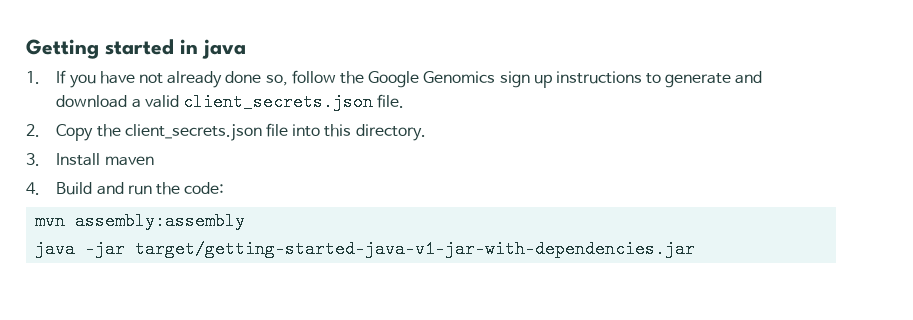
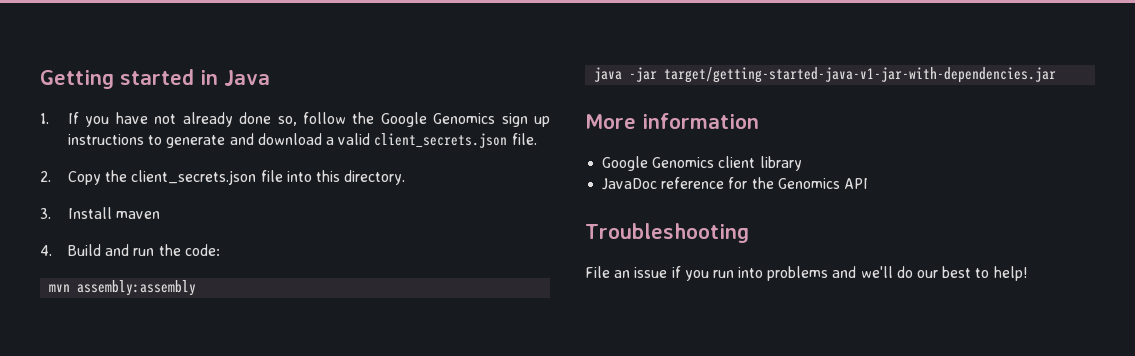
[202,39,246,59] java -> [224,70,270,86] Java
(696, 249) none -> [585,113,759,129] [602,156,802,171] [602,177,868,190] [585,223,749,243] [585,266,1027,281] // More information // Google Genomics client library // JavaDoc reference for the Genomics API // Troubleshooting // File an issue if you run into problems and we'll do our best to help!

